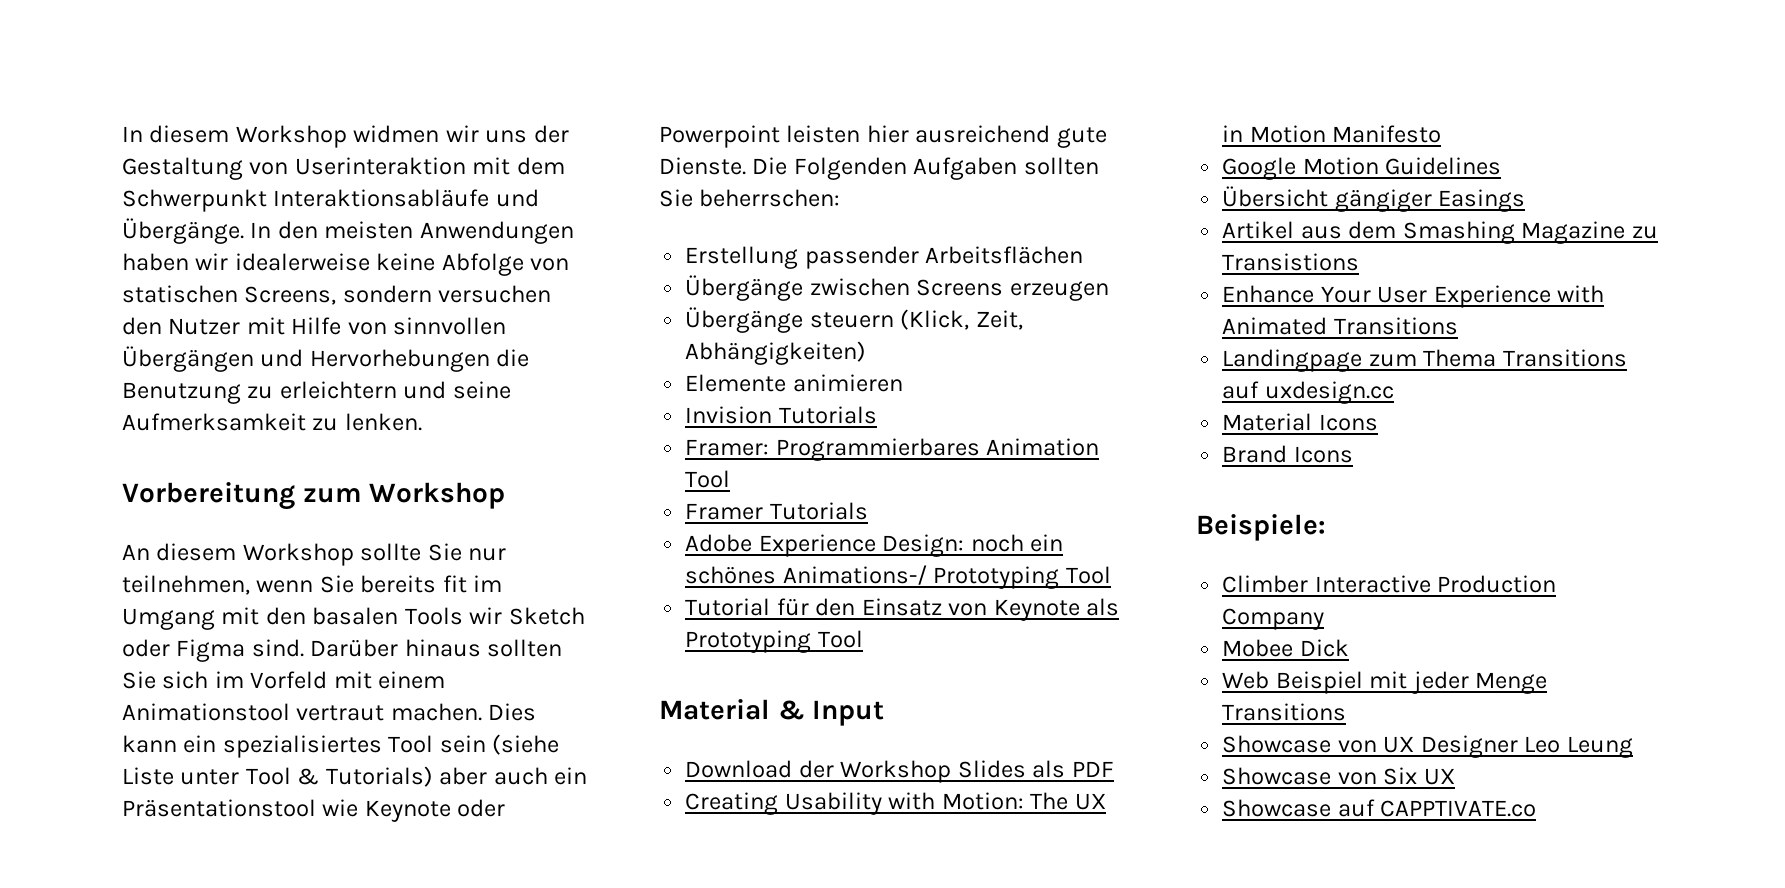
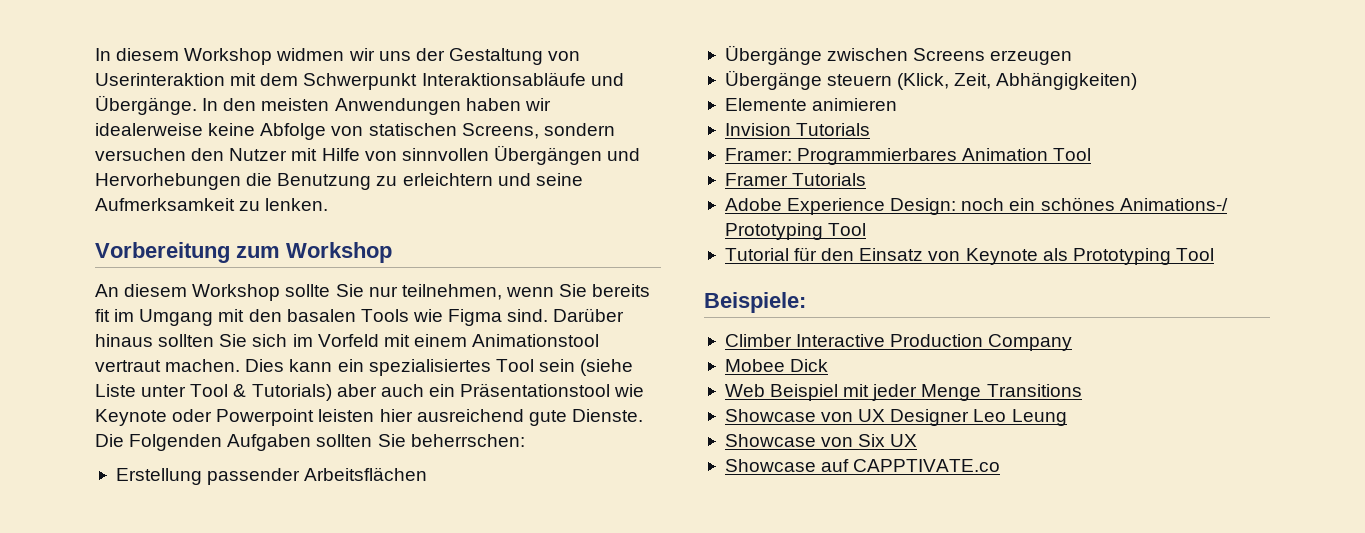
[469,607,585,625] [122,639,170,657] wir Sketch oder -> [412,309,443,322] wie
[659,699,885,726] [685,760,1114,783] [685,792,1106,815] [1222,125,1442,143] [1222,157,1502,180] [1222,186,1526,212] [1222,221,1658,244] [1222,253,1360,271] [1222,285,1605,308] [1222,317,1458,335] [1222,349,1627,372] [1222,381,1394,404] [1222,413,1378,431] [1222,445,1353,463] // Material & Input // Download der Workshop Slides als PDF // Creating Usability with Motion: The UX in Motion Manifesto // Google Motion Guidelines // Übersicht gängiger Easings // Artikel aus dem Smashing Magazine zu Transistions // Enhance Your User Experience with Animated Transitions // Landingpage zum Thema Transitions auf uxdesign.cc // Material Icons // Brand Icons -> (1214, 254) none

